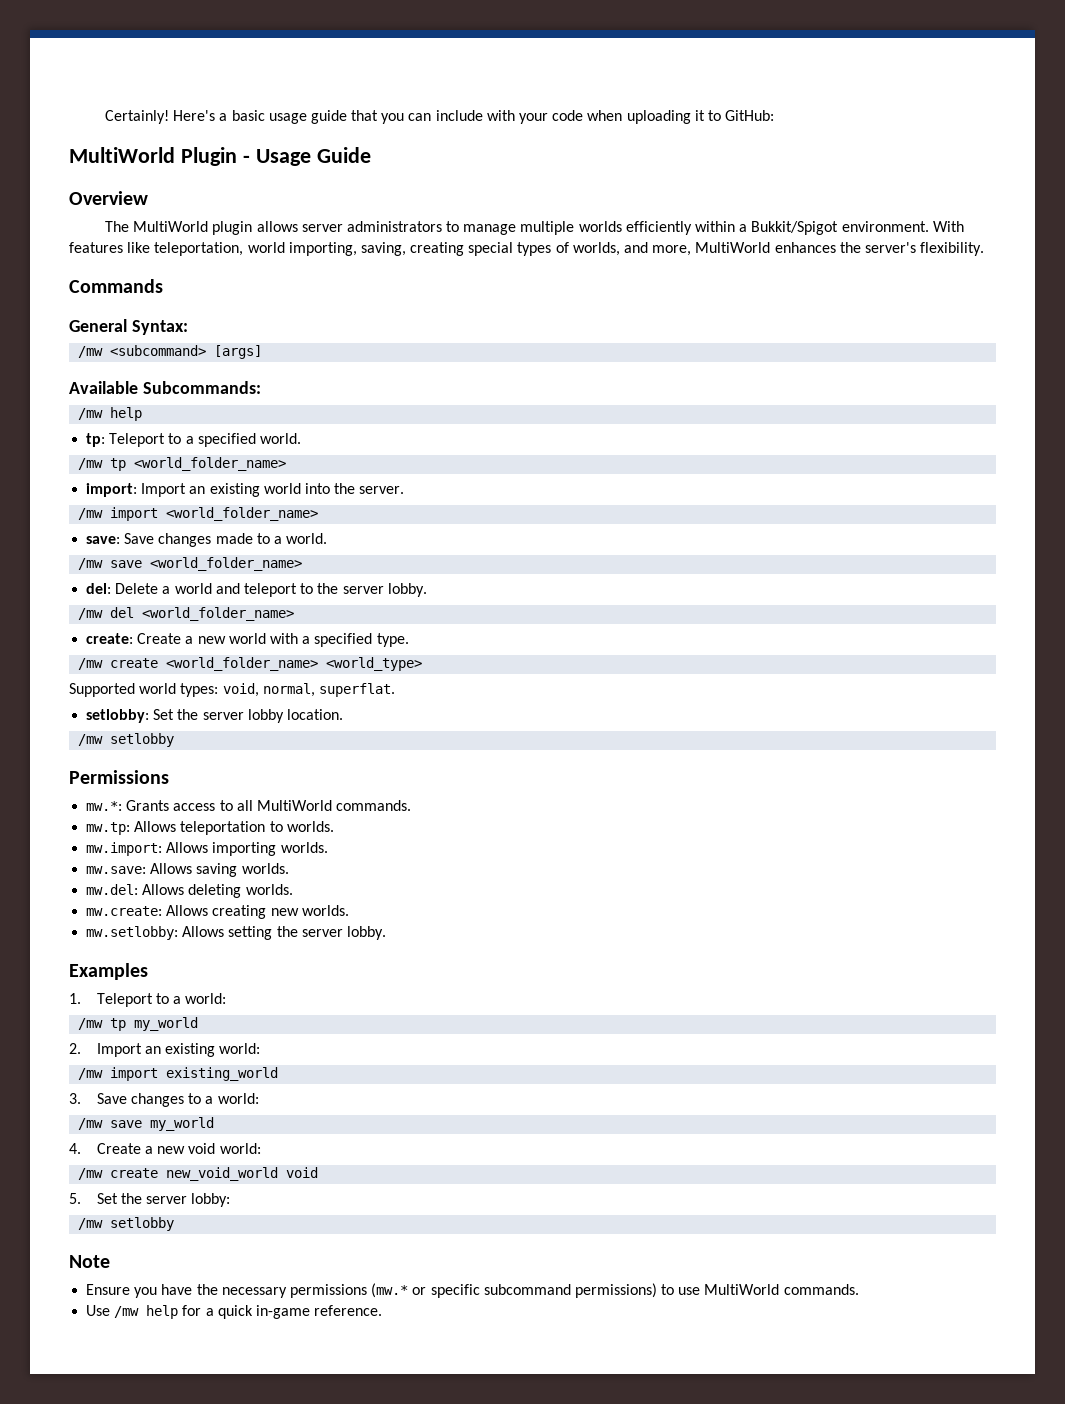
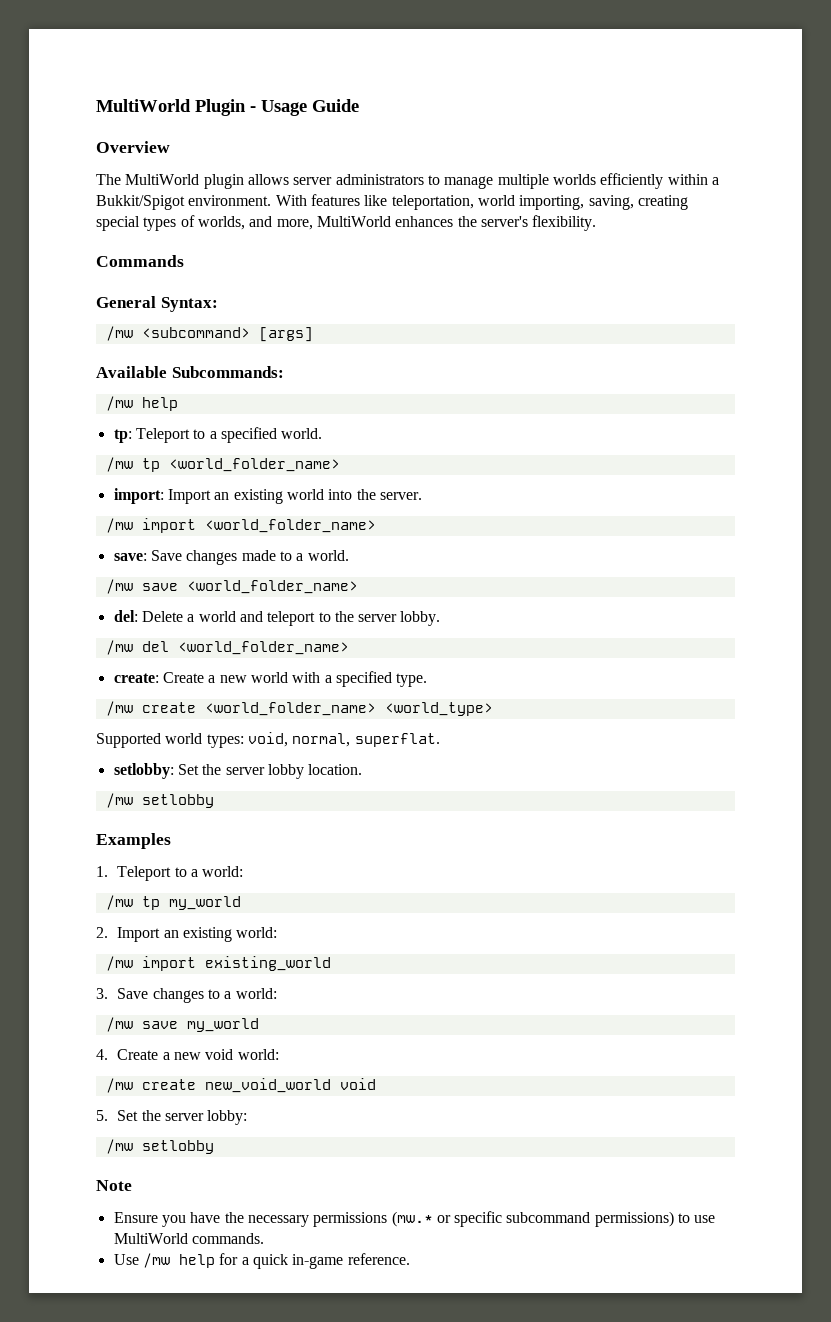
[104,110,775,124] Certainly! Here's a basic usage guide that you can include with your code when uploading it to GitHub: // -> (96, 105) none
[69,770,169,784] [86,800,412,811] [86,821,334,835] [86,842,328,856] [86,863,289,877] [86,884,293,898] [86,905,349,919] [86,926,386,940] // Permissions // mw.*: Grants access to all MultiWorld commands. // mw.tp: Allows teleportation to worlds. // mw.import: Allows importing worlds. // mw.save: Allows saving worlds. // mw.del: Allows deleting worlds. // mw.create: Allows creating new worlds. // mw.setlobby: Allows setting the server lobby. -> (214, 801) none

